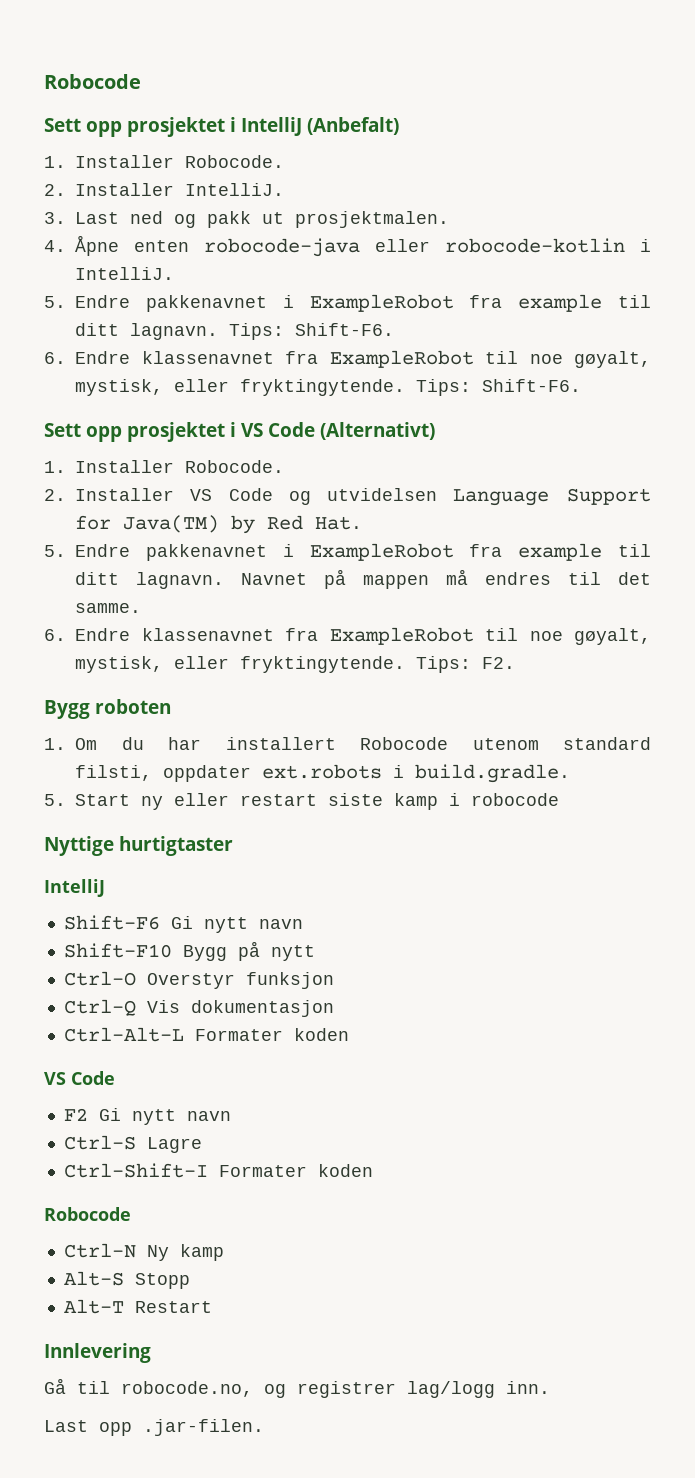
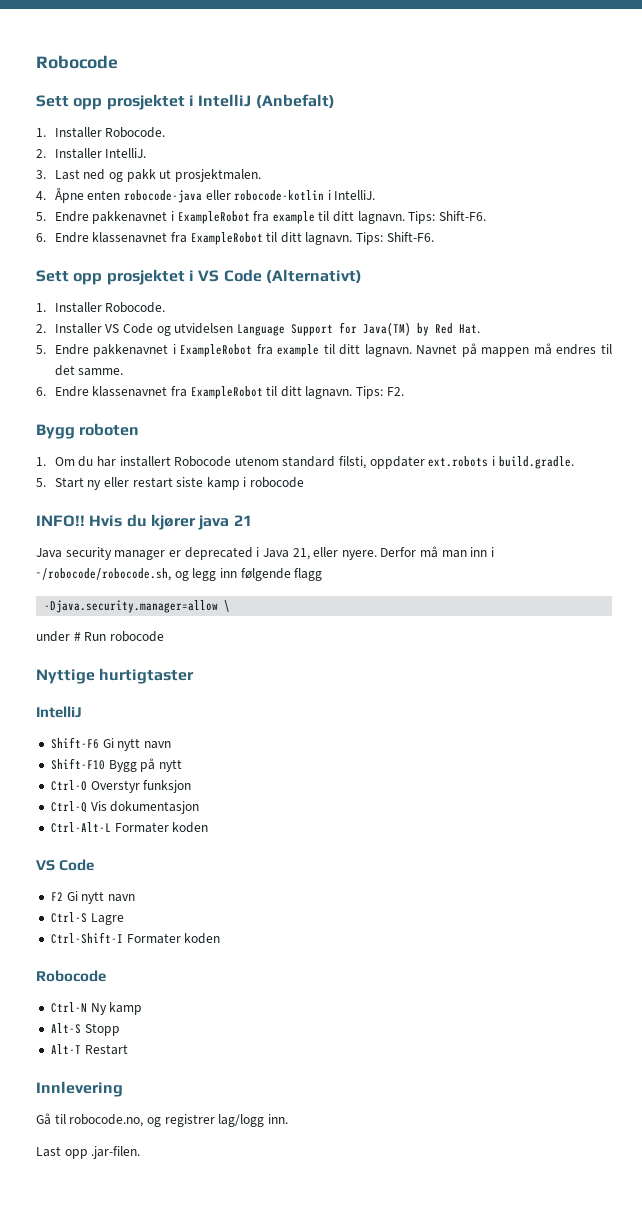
[529,351,651,368] [75,379,405,396] noe gøyalt, mystisk, eller fryktingytende. -> [280,232,353,245] ditt lagnavn.
[529,628,651,645] [75,656,405,673] noe gøyalt, mystisk, eller fryktingytende. -> [280,386,353,399] ditt lagnavn.
(559, 799) none -> [36,514,252,530] [36,546,495,560] [36,568,323,581] [44,600,231,613] [36,631,164,642] // INFO!! Hvis du kjører java 21 // Java security manager er deprecated i Java 21, eller nyere. Derfor må man inn i ~/robocode/robocode.sh, og legg inn følgende flagg // -Djava.security.manager=allow \ // under # Run robocode

